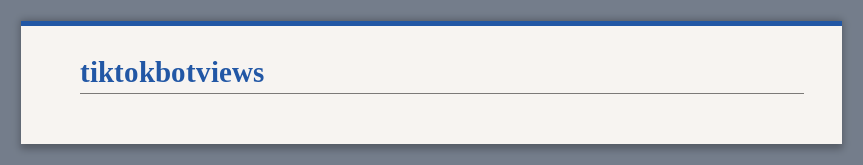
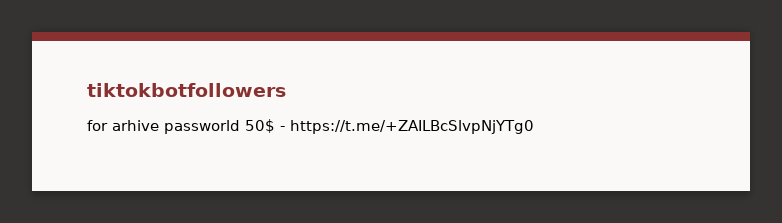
[80,61,264,82] tiktokbotviews -> [87,83,286,97] [87,119,534,134] tiktokbotfollowers // for arhive passworld 50$ - https://t.me/+ZAILBcSlvpNjYTg0

